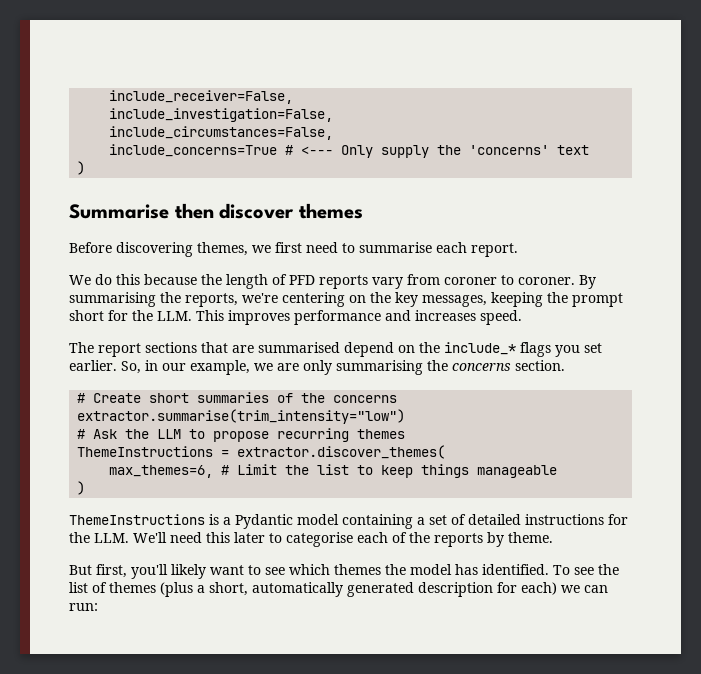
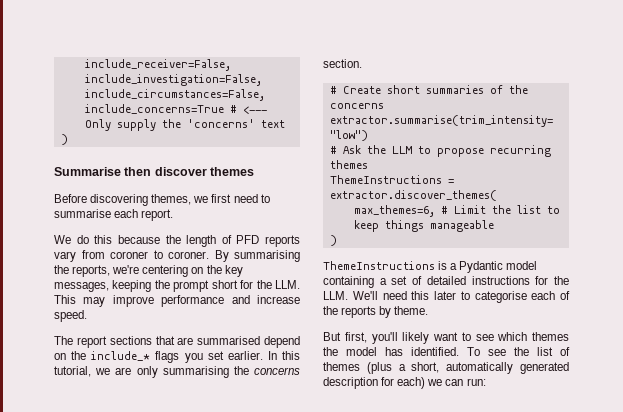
[228,310,290,325] improves -> [83,295,154,307] may improve
[415,310,476,321] increases -> [257,295,300,304] increase
[121,360,250,375] So, in our example, -> [267,351,300,360] [54,366,91,377] In this tutorial,

